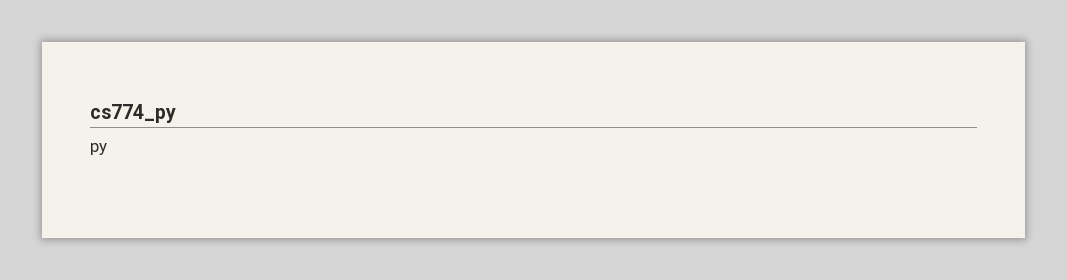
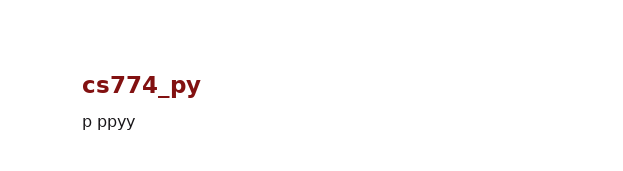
[90,143,107,155] py -> [82,118,135,130] p ppyy

